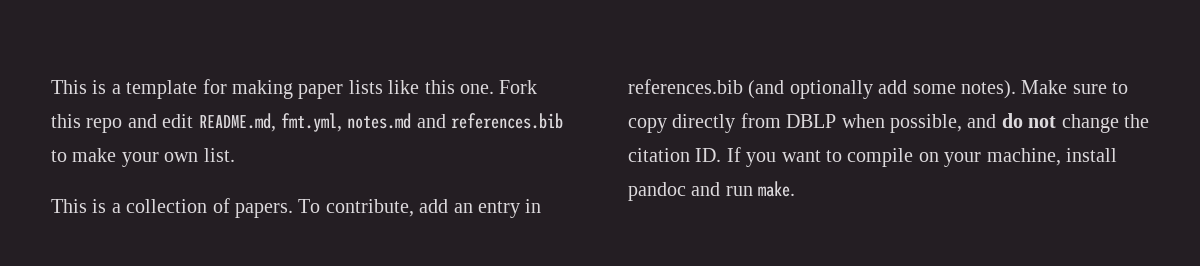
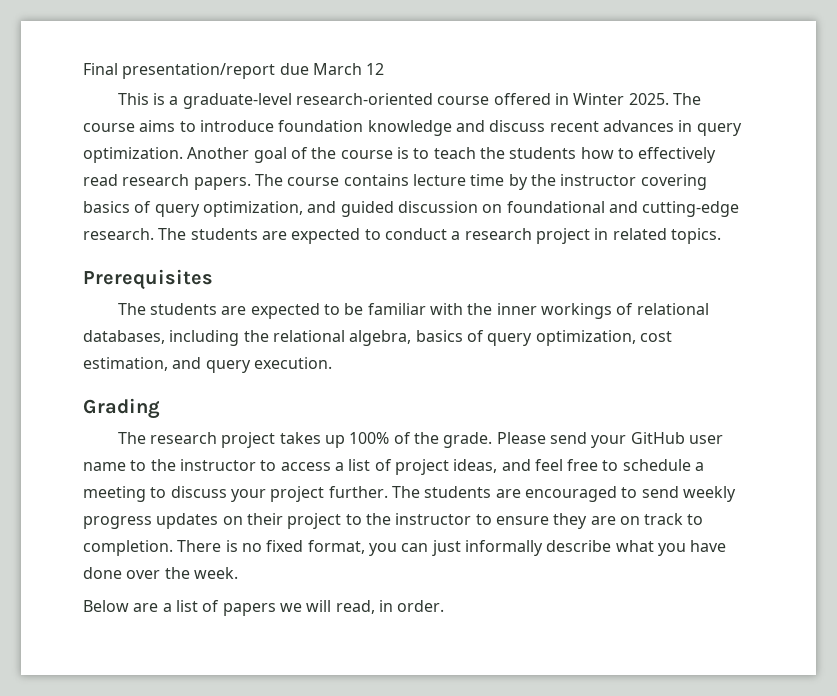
[51,79,538,99] [51,113,564,133] [51,148,235,167] [51,198,542,218] [628,79,1129,99] [628,113,1149,133] [628,147,1117,167] [628,181,796,201] This is a template for making paper lists like this one. Fork this repo and edit README.md, fmt.yml, notes.md and references.bib to make your own list. // This is a collection of papers. To contribute, add an entry in references.bib (and optionally add some notes). Make sure to copy directly from DBLP when possible, and do not change the citation ID. If you want to compile on your machine, install pandoc and run make. -> [83,63,385,79] [117,93,701,109] [83,120,742,136] [83,147,717,163] [83,174,707,190] [83,201,740,217] [83,228,721,244] [83,269,213,290] [117,303,709,319] [83,330,672,346] [83,357,332,373] [83,398,160,419] [117,432,723,448] [83,459,705,475] [83,486,736,502] [83,513,704,529] [83,540,727,556] [83,567,238,579] [83,600,445,616] Final presentation/report due March 12 // This is a graduate-level research-oriented course offered in Winter 2025. The course aims to introduce foundation knowledge and discuss recent advances in query optimization. Another goal of the course is to teach the students how to effectively read research papers. The course contains lecture time by the instructor covering basics of query optimization, and guided discussion on foundational and cutting-edge research. The students are expected to conduct a research project in related topics. // Prerequisites // The students are expected to be familiar with the inner workings of relational databases, including the relational algebra, basics of query optimization, cost estimation, and query execution. // Grading // The research project takes up 100% of the grade. Please send your GitHub user name to the instructor to access a list of project ideas, and feel free to schedule a meeting to discuss your project further. The students are encouraged to send weekly progress updates on their project to the instructor to ensure they are on track to completion. There is no fixed format, you can just informally describe what you have done over the week. // Below are a list of papers we will read, in order.

